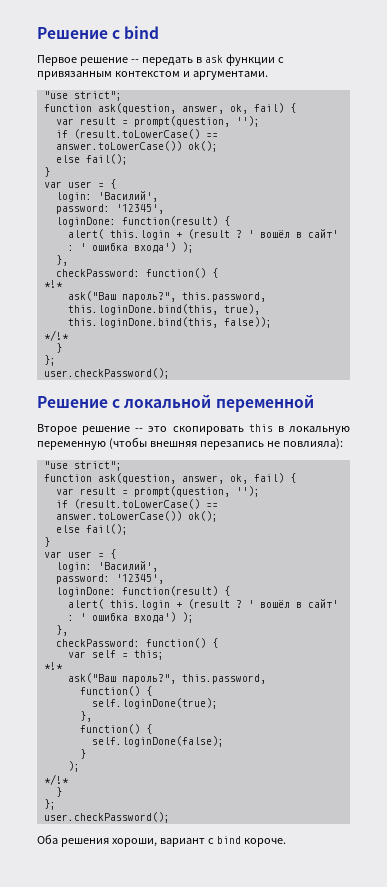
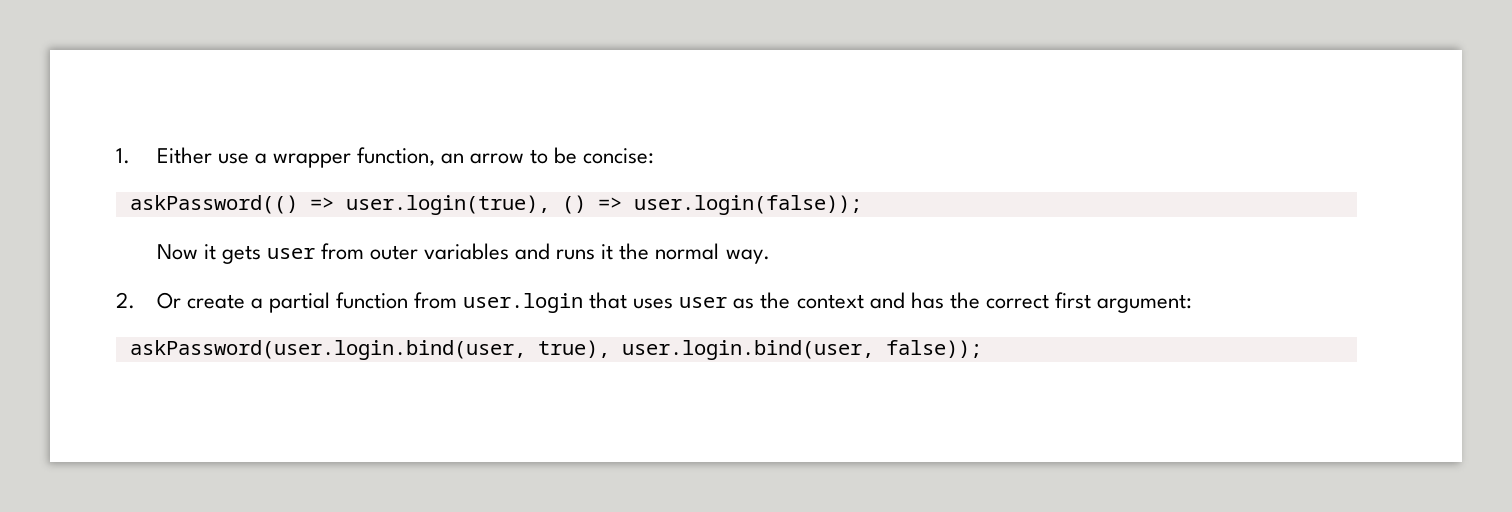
[37,26,160,39] [37,54,284,66] [37,71,268,80] [43,91,122,101] [43,103,296,114] [55,116,260,127] [55,129,218,139] [55,141,218,152] [55,154,128,165] [43,167,50,177] [43,179,116,189] [55,191,158,202] [55,204,164,214] [55,216,230,227] [67,229,338,240] [67,242,194,253] [55,255,68,266] [55,268,218,278] [43,280,63,288] [67,291,266,302] [67,304,260,315] [67,317,272,328] [43,330,69,341] [55,343,62,353] [43,355,56,366] [43,368,170,379] [37,395,314,412] [37,424,350,435] [37,437,343,450] [43,461,122,471] [43,473,296,484] [55,486,260,497] [55,499,218,509] [55,511,218,522] [55,524,128,535] [43,537,50,547] [43,549,116,559] [55,561,158,572] [55,574,164,584] [55,586,230,597] [67,599,338,610] [67,612,194,623] [55,625,68,636] [55,638,218,648] [67,650,164,660] [43,662,63,670] [67,673,266,684] [79,686,152,696] [91,698,218,709] [79,711,92,722] [79,724,152,734] [91,736,224,747] [79,749,86,759] [67,761,80,772] [43,774,69,785] [55,787,62,797] [43,799,56,810] [43,812,170,823] [37,834,286,847] Решение с bind // Первое решение -- передать в ask функции с привязанным контекстом и аргументами. // "use strict"; // function ask(question, answer, ok, fail) { // var result = prompt(question, ''); // if (result.toLowerCase() == answer.toLowerCase()) ok(); // else fail(); // } // var user = { // login: 'Василий', // password: '12345', // loginDone: function(result) { // alert( this.login + (result ? ' вошёл в сайт' : ' ошибка входа') ); // }, // checkPassword: function() { // *!* // ask("Ваш пароль?", this.password, this.loginDone.bind(this, true), this.loginDone.bind(this, false)); // */!* // } // }; // user.checkPassword(); // Решение с локальной переменной // Второе решение -- это скопировать this в локальную переменную (чтобы внешняя перезапись не повлияла): // "use strict"; // function ask(question, answer, ok, fail) { // var result = prompt(question, ''); // if (result.toLowerCase() == answer.toLowerCase()) ok(); // else fail(); // } // var user = { // login: 'Василий', // password: '12345', // loginDone: function(result) { // alert( this.login + (result ? ' вошёл в сайт' : ' ошибка входа') ); // }, // checkPassword: function() { // var self = this; // *!* // ask("Ваш пароль?", this.password, // function() { // self.loginDone(true); // }, // function() { // self.loginDone(false); // } // ); // */!* // } // }; // user.checkPassword(); // Оба решения хороши, вариант с bind короче. -> [116,147,655,168] [129,195,862,215] [156,243,770,264] [116,292,1192,313] [129,340,982,360] 1. Either use a wrapper function, an arrow to be concise: // askPassword(() => user.login(true), () => user.login(false)); // Now it gets user from outer variables and runs it the normal way. // 2. Or create a partial function from user.login that uses user as the context and has the correct first argument: // askPassword(user.login.bind(user, true), user.login.bind(user, false));

